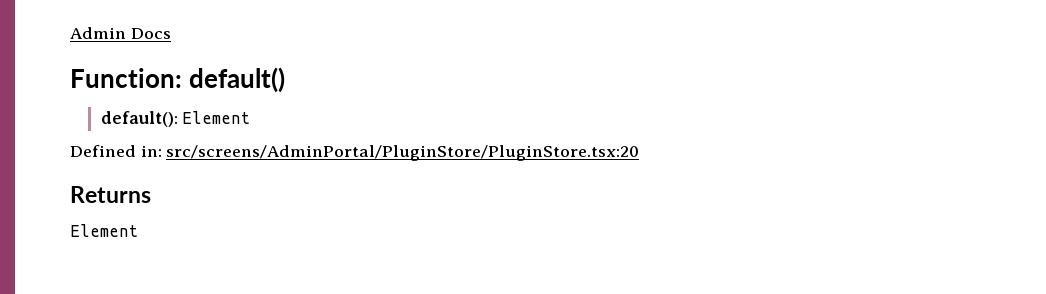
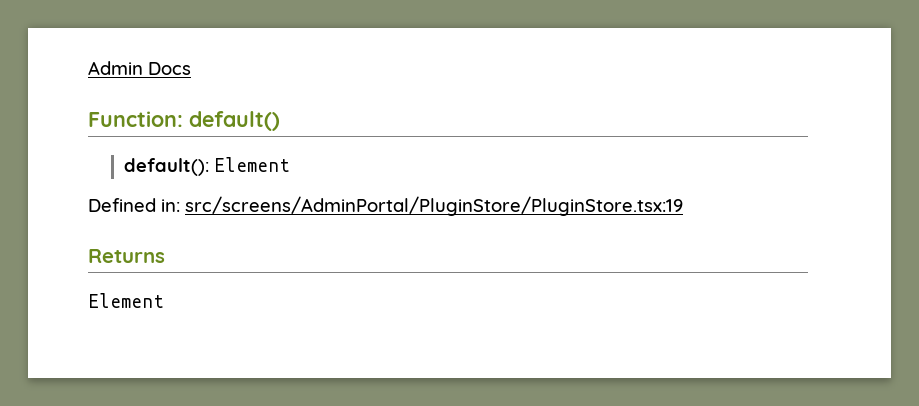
[166,145,640,161] src/screens/AdminPortal/PluginStore/PluginStore.tsx:20 -> [185,196,683,216] src/screens/AdminPortal/PluginStore/PluginStore.tsx:19

